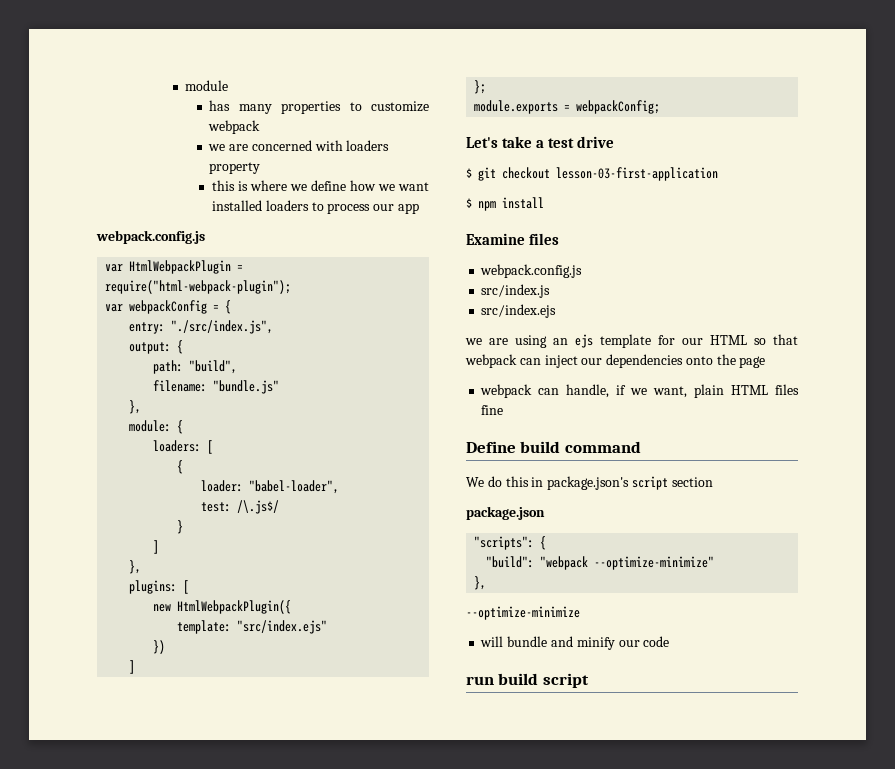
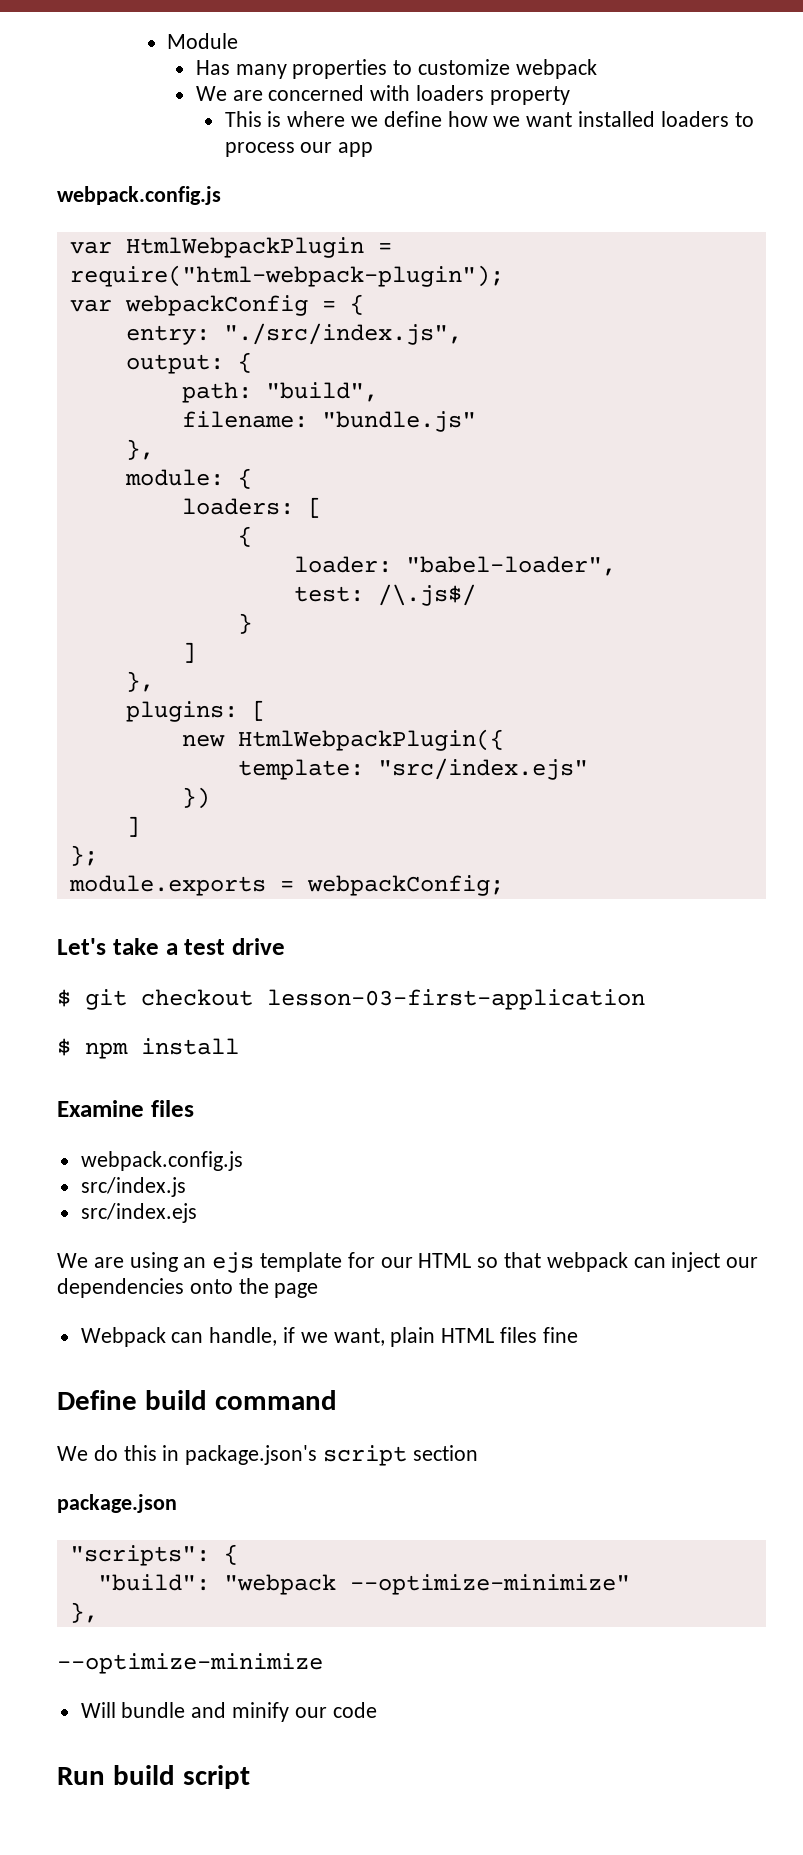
[185,80,229,91] [209,100,231,111] module // has -> [167,33,239,49] [195,60,230,75] Module // Has
[208,144,226,151] we -> [195,86,227,101] We
[212,180,235,191] this -> [224,111,262,127] This
[465,338,482,345] we -> [57,1253,88,1268] We
[480,384,533,398] webpack -> [80,1327,166,1347] Webpack
[480,636,504,647] will -> [80,1702,116,1718] Will
[466,676,494,685] run -> [57,1767,105,1785] Run

